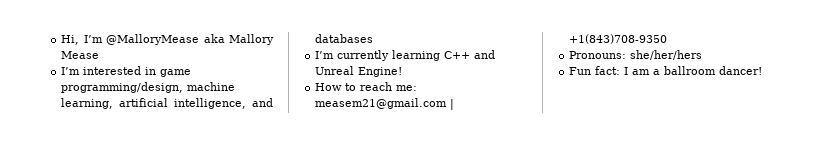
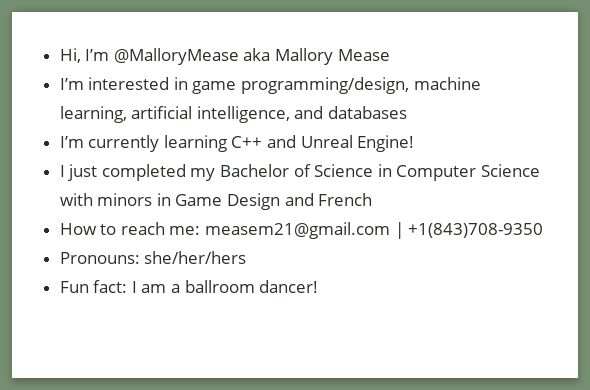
(403, 72) none -> [59,164,541,181] [59,193,373,210] // I just completed my Bachelor of Science in Computer Science with minors in Game Design and French

